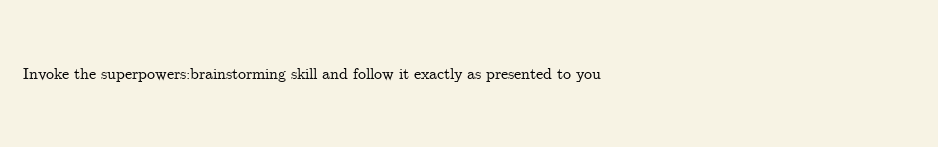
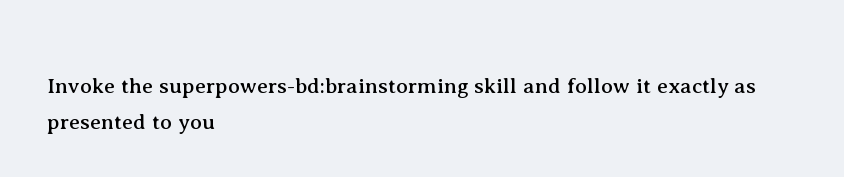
[101,68,286,82] superpowers:brainstorming -> [158,78,469,98] superpowers-bd:brainstorming

